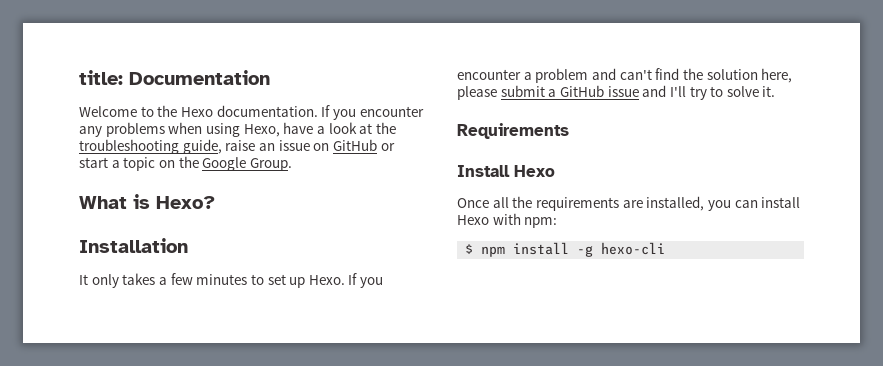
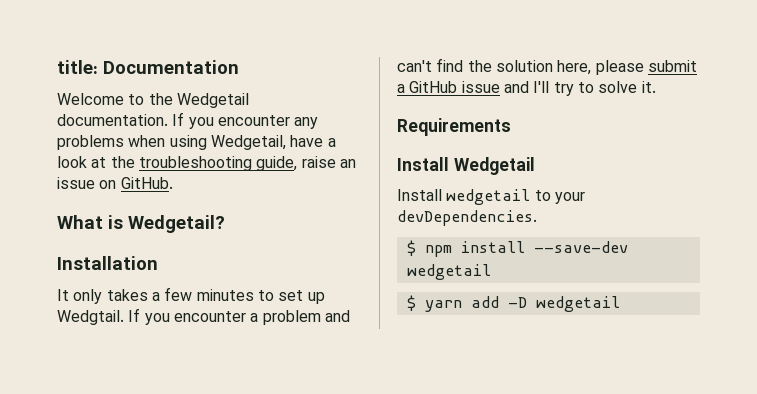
[180,107,213,117] Hexo -> [176,93,249,108] Wedgetail
[243,124,280,137] Hexo, -> [210,135,286,150] Wedgetail,
[332,139,395,151] [79,156,292,171] GitHub or start a topic on the Google Group. -> [120,177,173,189] GitHub.
[156,196,215,209] Hexo? -> [128,215,225,233] Wedgetail?
[308,275,345,285] Hexo. -> [57,310,124,325] Wedgtail.
[514,165,555,177] [457,196,801,211] [457,213,558,228] [465,242,666,257] Hexo // Once all the requirements are installed, you can install Hexo with npm: // $ npm install -g hexo-cli -> [453,157,535,175] [397,189,585,205] [397,210,537,226] [406,240,628,257] [406,264,491,280] [406,295,620,312] Wedgetail // Install wedgetail to your devDependencies. // $ npm install --save-dev wedgetail // $ yarn add -D wedgetail

